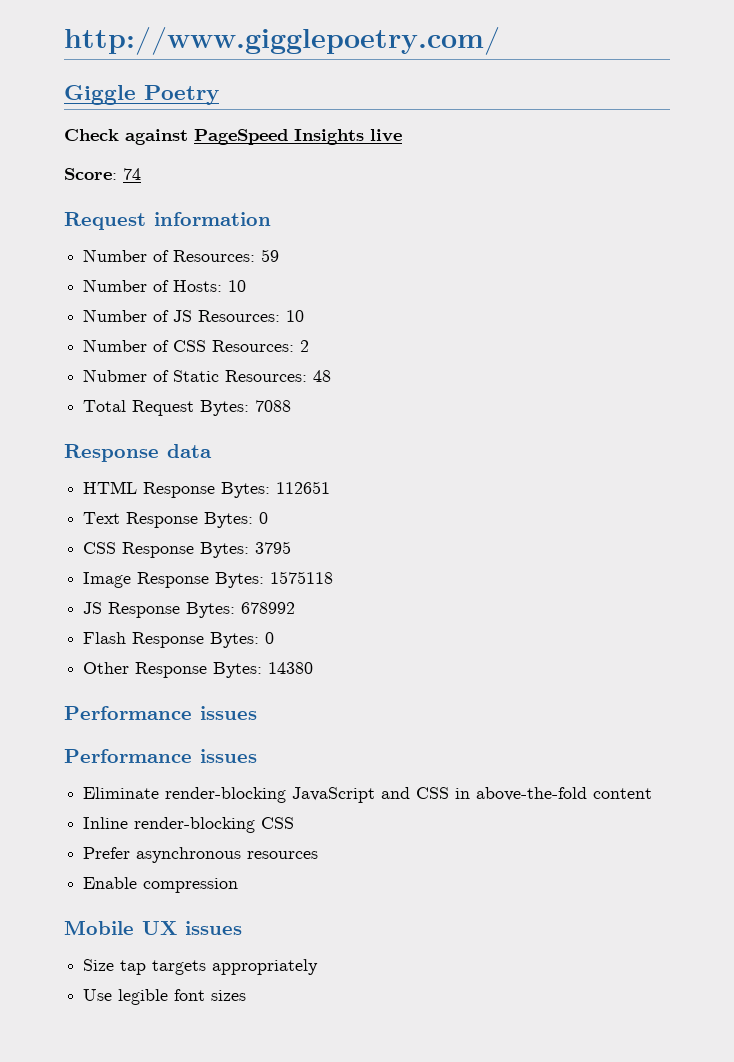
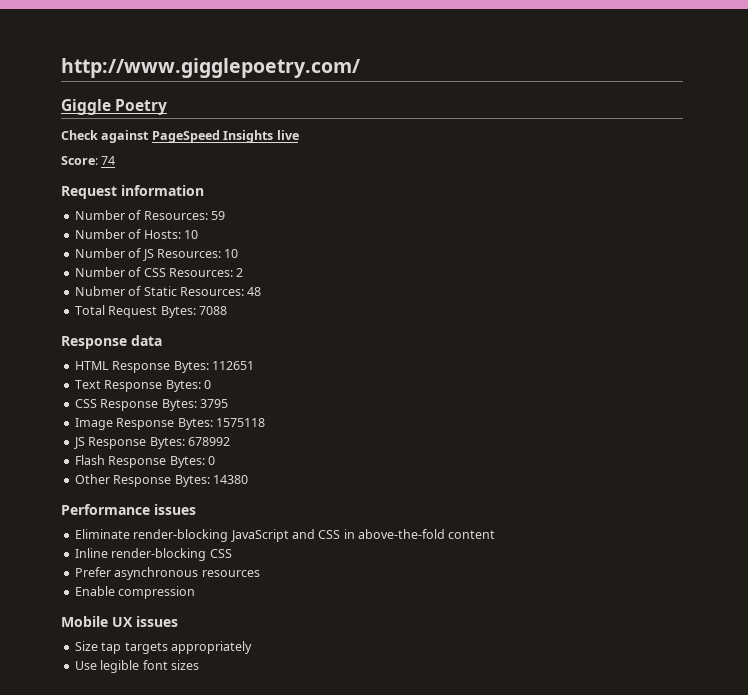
[64,749,257,763] // Performance issues -> (196, 509) none

